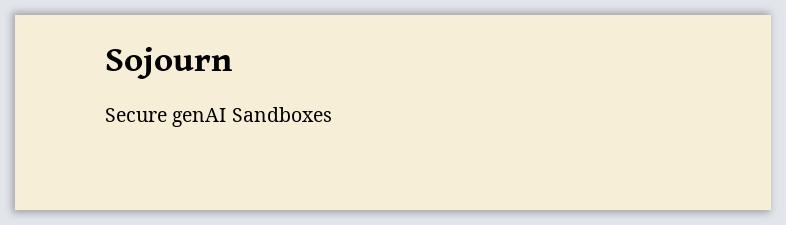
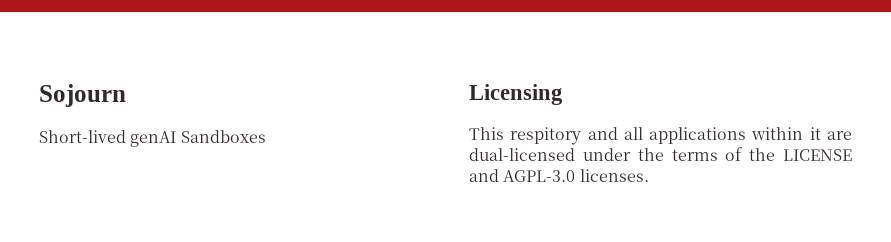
[105,108,167,122] Secure -> [39,130,126,143] Short-lived
(332, 114) none -> [469,84,563,105] [469,127,852,145] [469,147,852,161] [469,169,649,182] // Licensing // This respitory and all applications within it are dual-licensed under the terms of the LICENSE and AGPL-3.0 licenses.

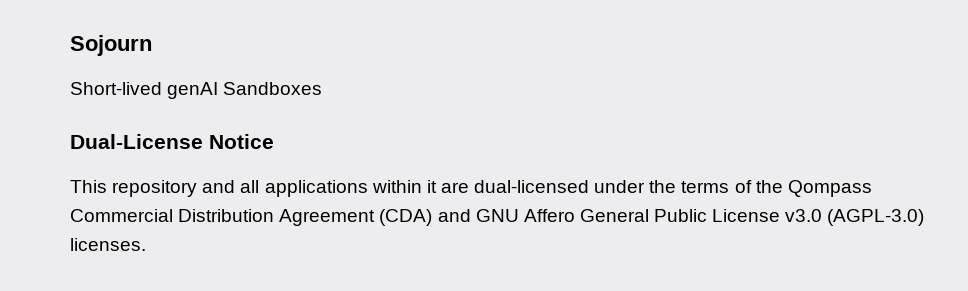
[469,84,563,105] Licensing -> [70,134,274,149] Dual-License Notice
[510,127,582,145] respitory -> [112,180,198,197] repository
[783,149,852,161] [469,169,576,182] LICENSE and AGPL-3.0 -> [787,180,872,197] [70,209,925,226] Qompass Commercial Distribution Agreement (CDA) and GNU Affero General Public License v3.0 (AGPL-3.0)

